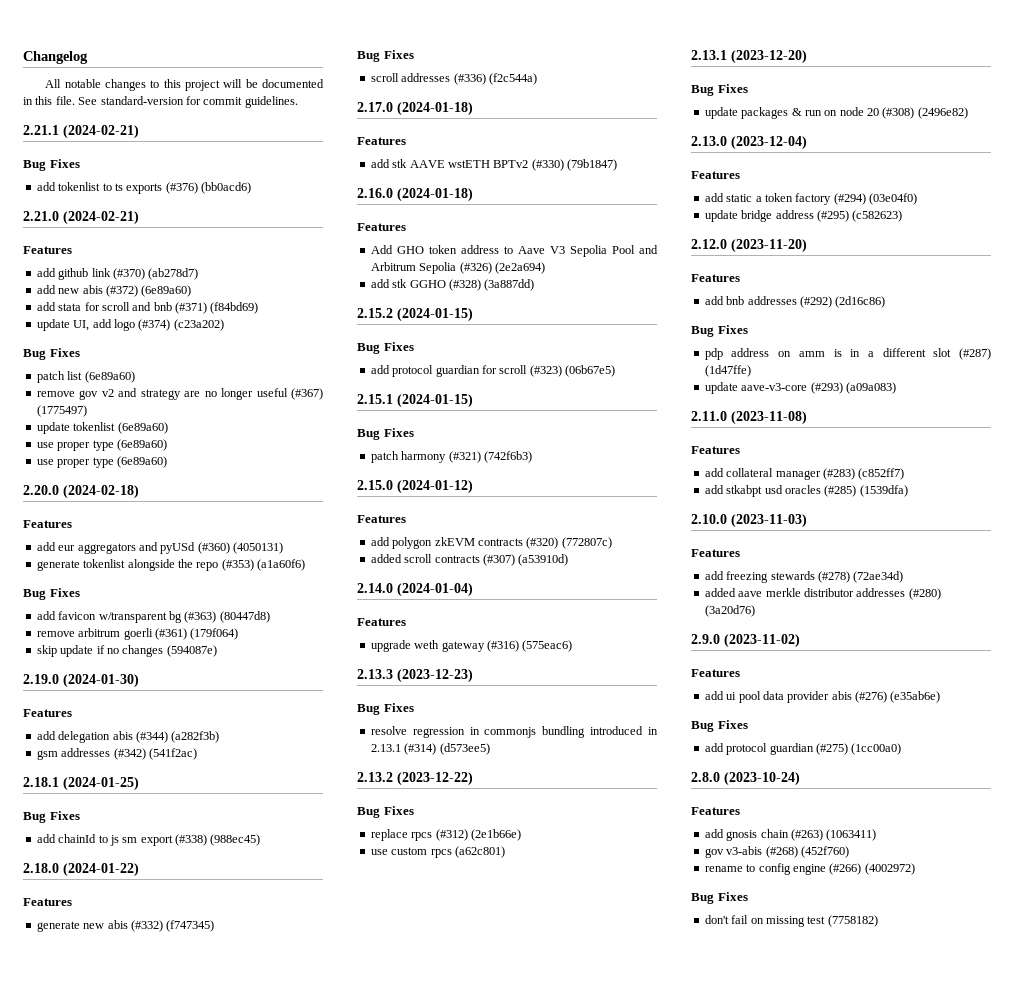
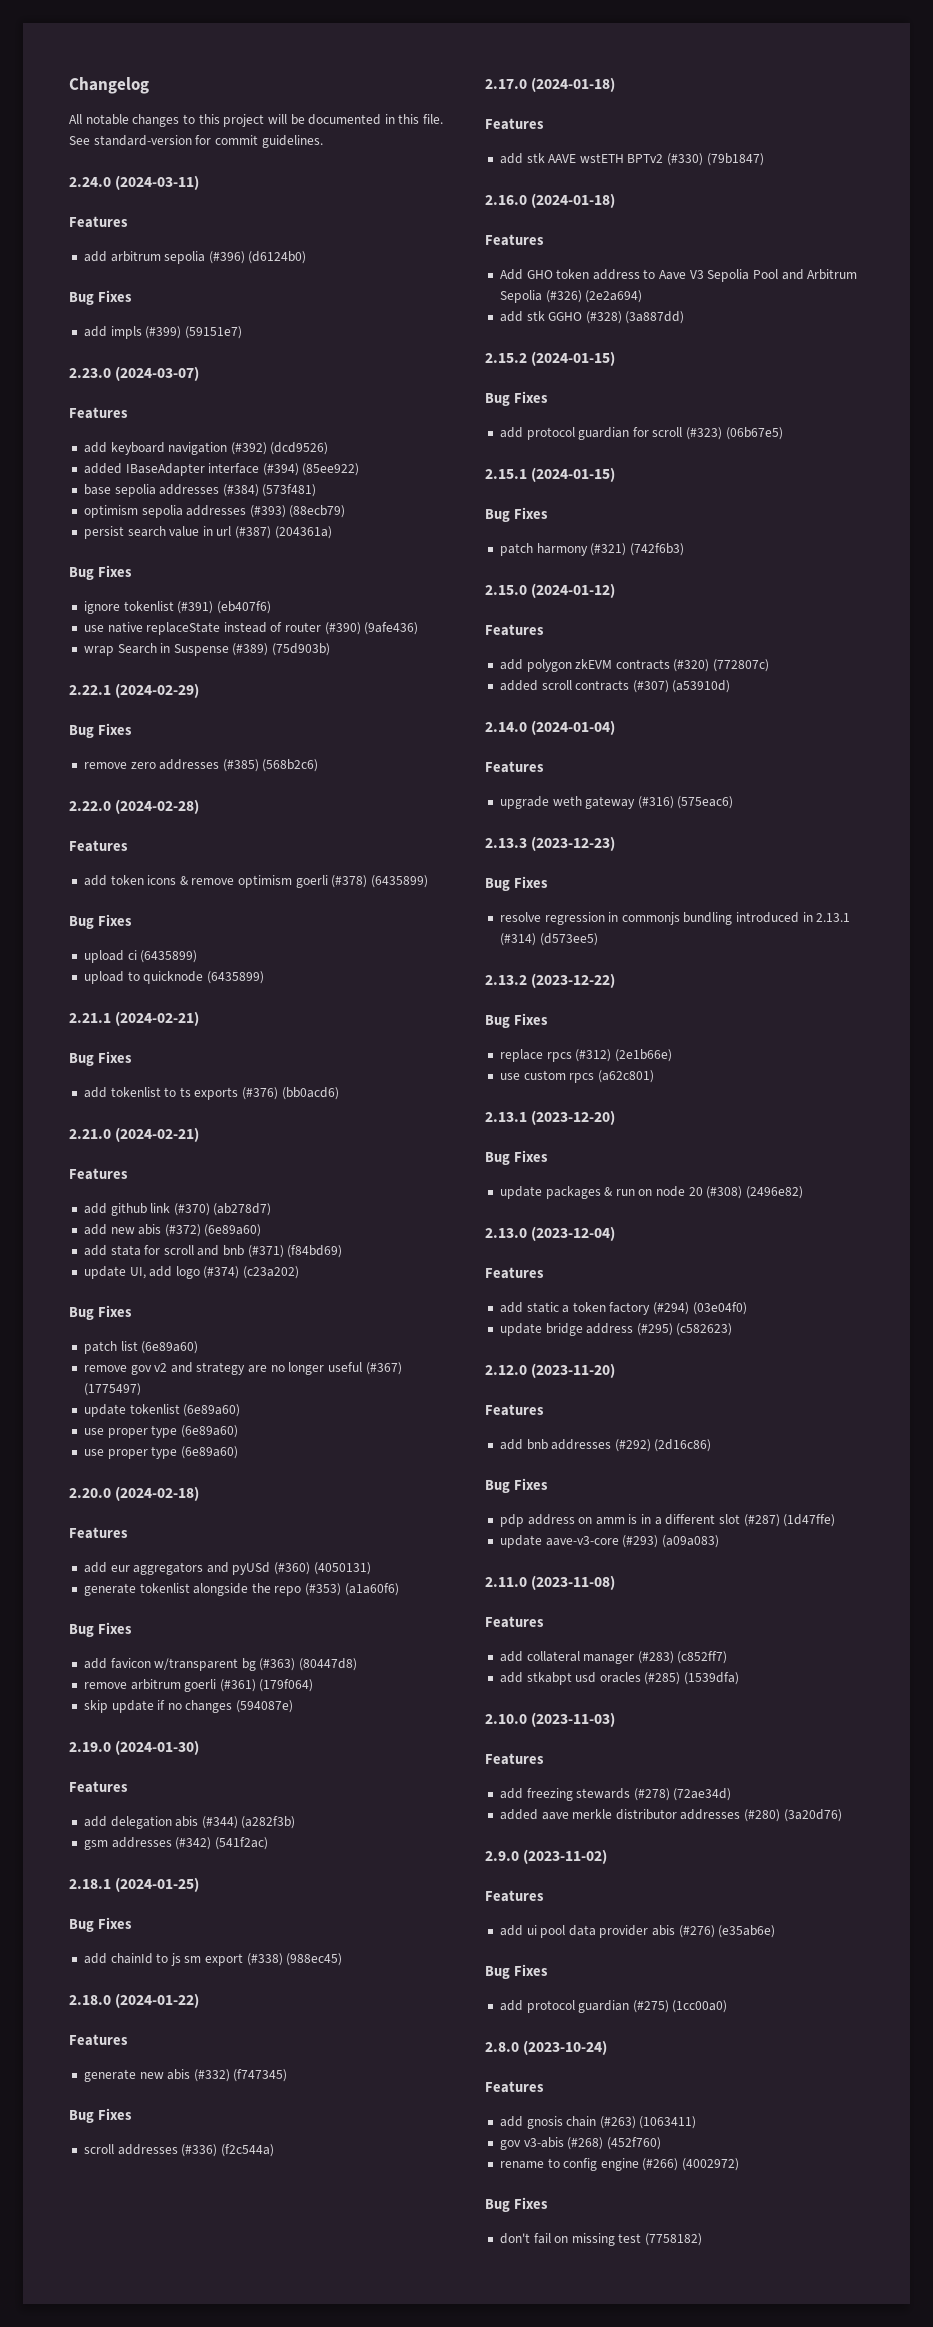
(298, 102) none -> [69,175,200,190] [69,216,128,228] [83,251,307,264] [69,290,132,305] [83,326,242,339] [69,366,200,381] [69,407,128,419] [83,442,329,455] [83,463,360,476] [83,484,317,497] [83,505,346,518] [83,526,332,539] [69,565,132,580] [83,601,271,614] [83,622,419,635] [83,643,331,656] [69,683,200,698] [69,723,132,738] [83,759,319,772] [69,799,200,814] [69,840,128,852] [83,875,429,888] [69,914,132,929] [83,950,198,963] [83,971,264,984] // 2.24.0 (2024-03-11) // Features // add arbitrum sepolia (#396) (d6124b0) // Bug Fixes // add impls (#399) (59151e7) // 2.23.0 (2024-03-07) // Features // add keyboard navigation (#392) (dcd9526) // added IBaseAdapter interface (#394) (85ee922) // base sepolia addresses (#384) (573f481) // optimism sepolia addresses (#393) (88ecb79) // persist search value in url (#387) (204361a) // Bug Fixes // ignore tokenlist (#391) (eb407f6) // use native replaceState instead of router (#390) (9afe436) // wrap Search in Suspense (#389) (75d903b) // 2.22.1 (2024-02-29) // Bug Fixes // remove zero addresses (#385) (568b2c6) // 2.22.0 (2024-02-28) // Features // add token icons & remove optimism goerli (#378) (6435899) // Bug Fixes // upload ci (6435899) // upload to quicknode (6435899)

